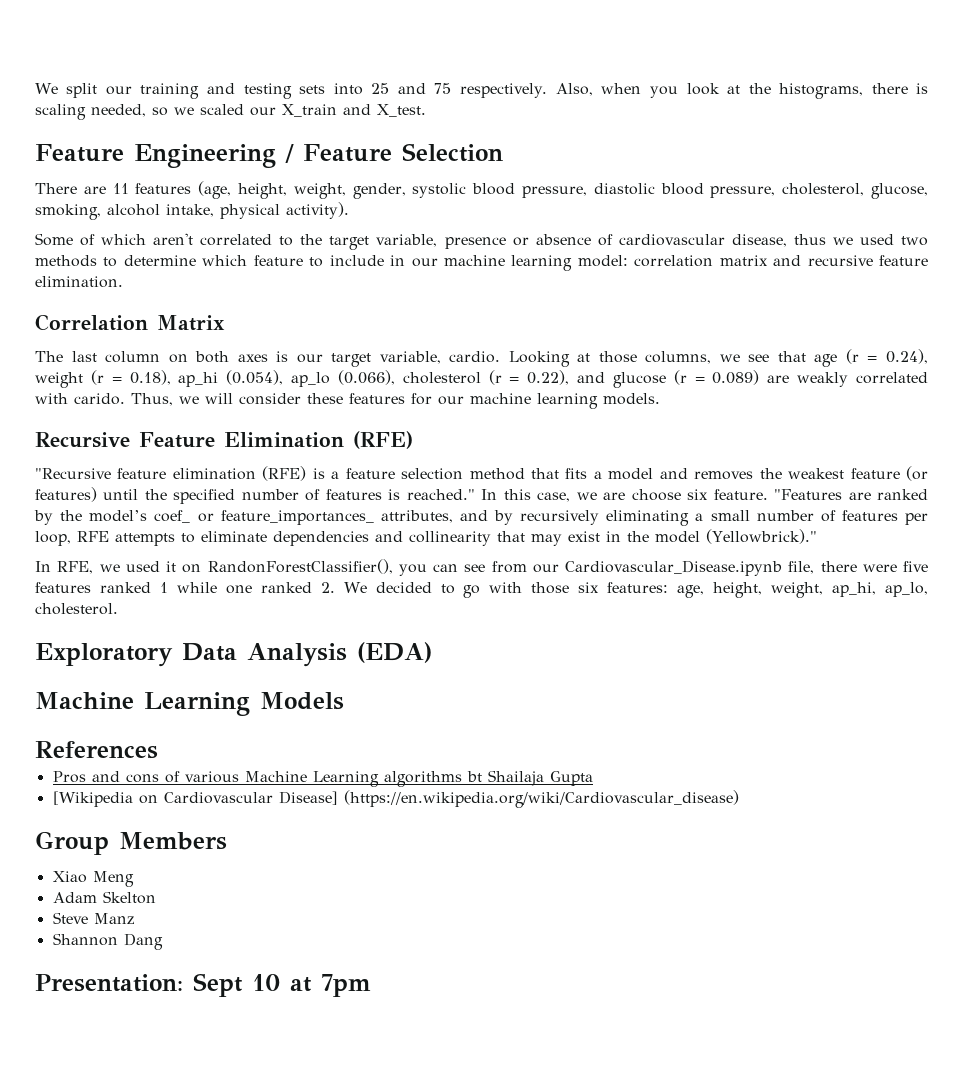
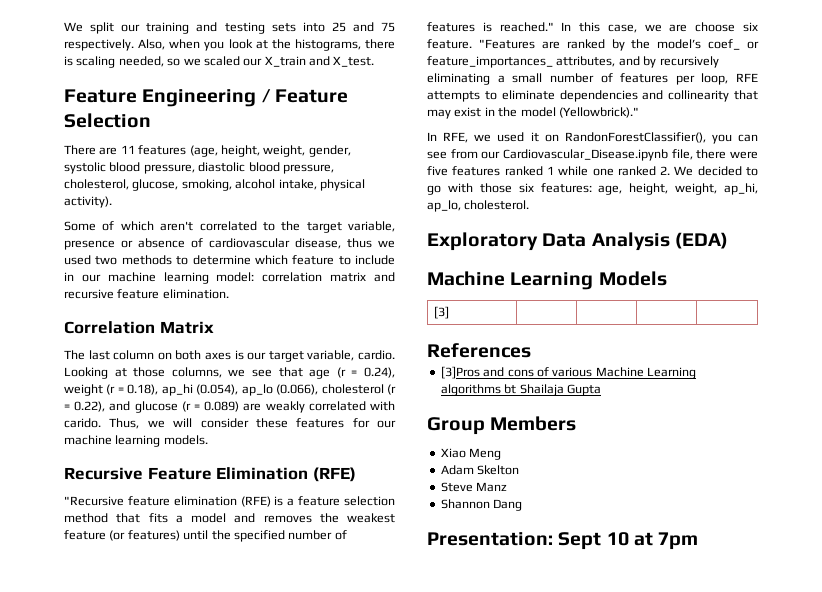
(344, 701) none -> [433,306,449,319] // [3] | | | |
[52,771,86,783] Pros -> [440,366,480,379] [3]Pros
[52,790,739,808] // [Wikipedia on Cardiovascular Disease] (https://en.wikipedia.org/wiki/Cardiovascular_disease) -> (601, 390) none

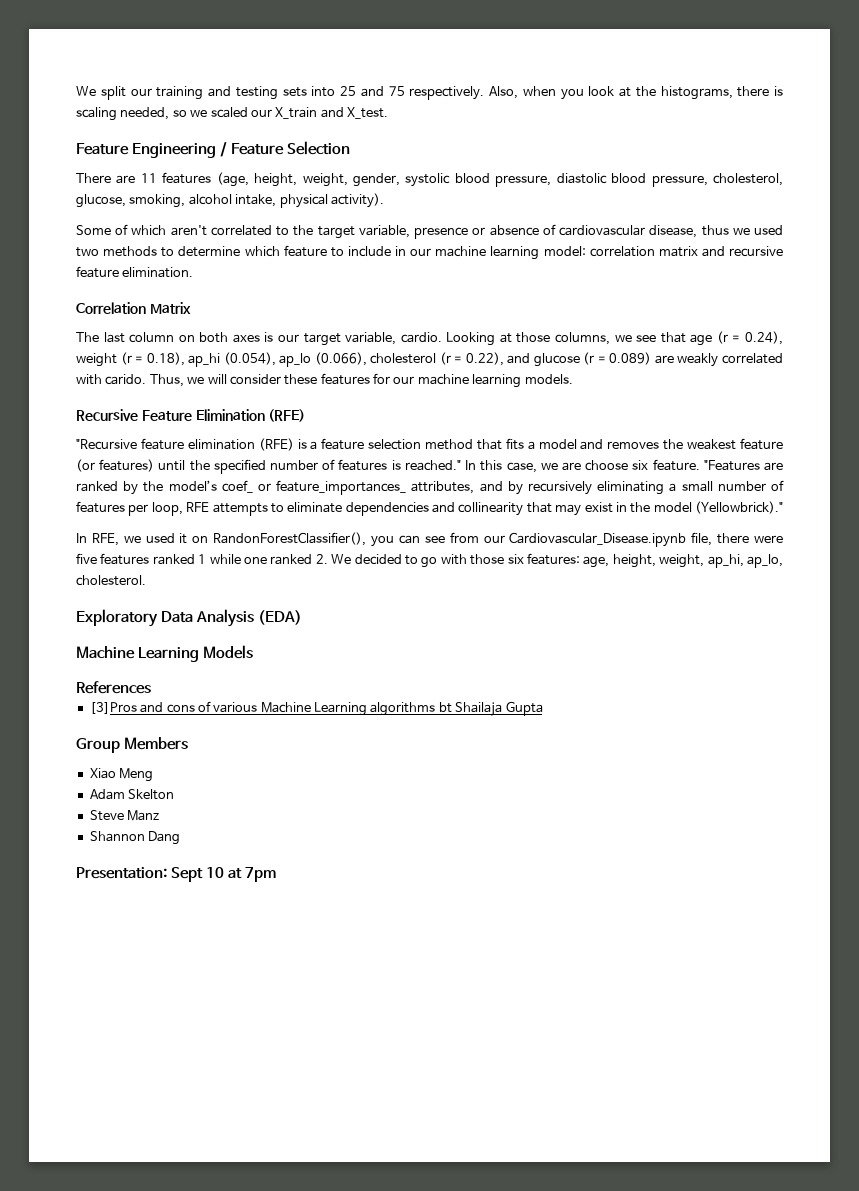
[433,306,449,319] // [3] | | | | -> (253, 652) none

